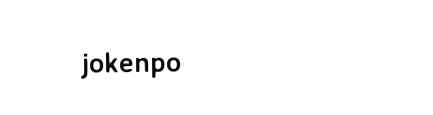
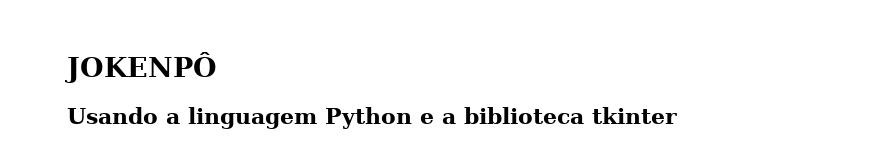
[80,51,182,79] jokenpo -> [65,52,217,83] [67,107,677,129] JOKENPÔ // Usando a linguagem Python e a biblioteca tkinter

